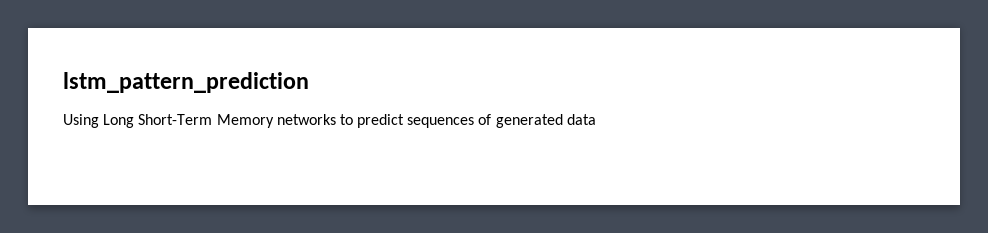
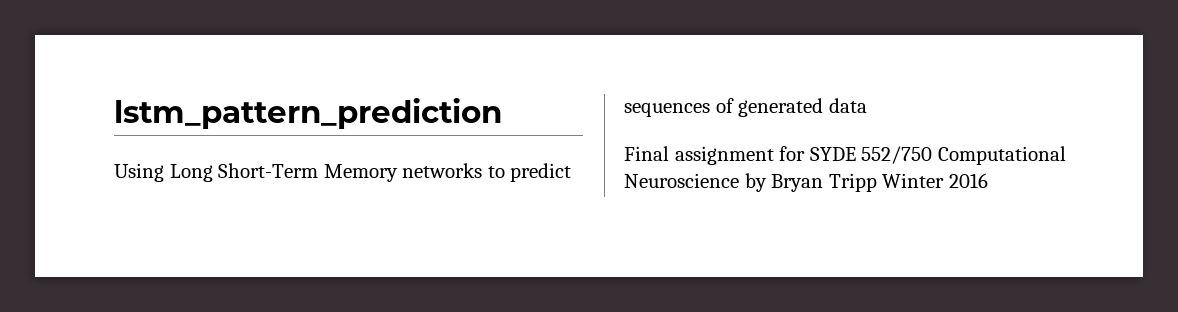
(596, 119) none -> [624,146,1066,165] [624,173,988,192] // Final assignment for SYDE 552/750 Computational Neuroscience by Bryan Tripp Winter 2016

